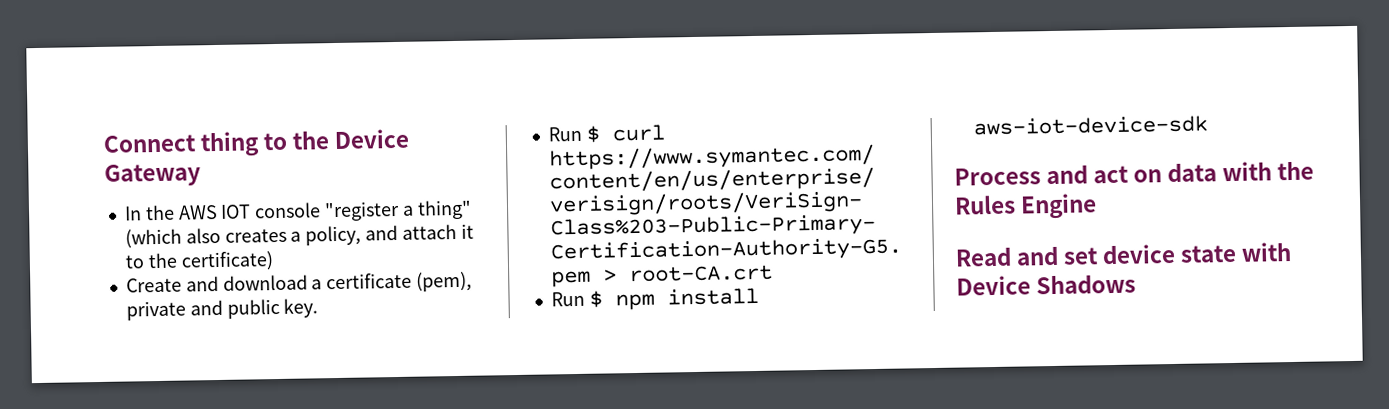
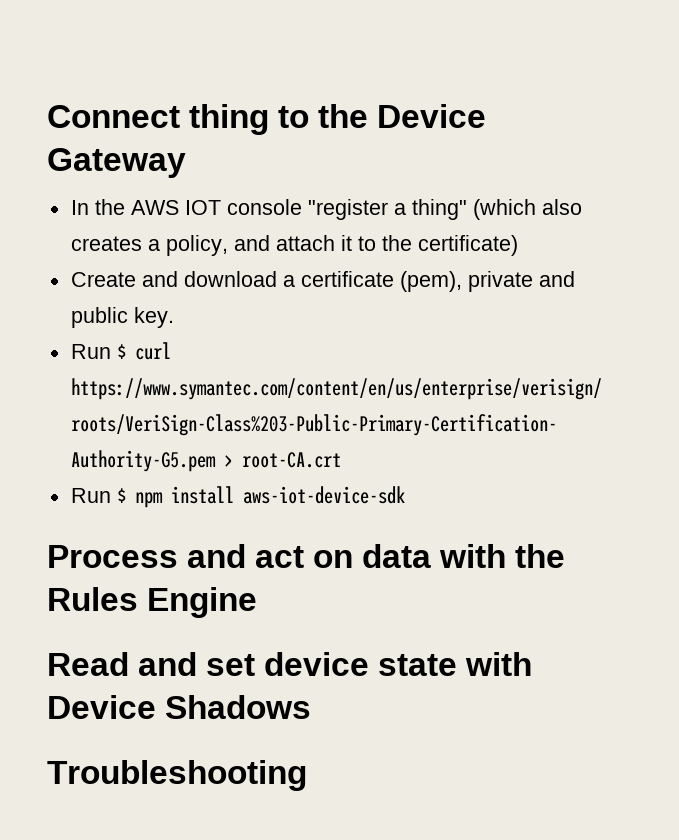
(1137, 284) none -> [47,760,307,791] // Troubleshooting

